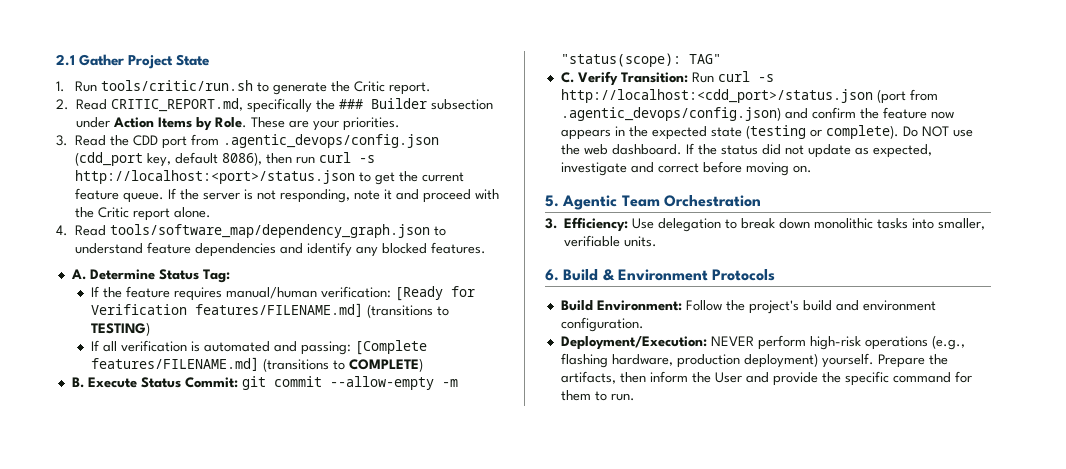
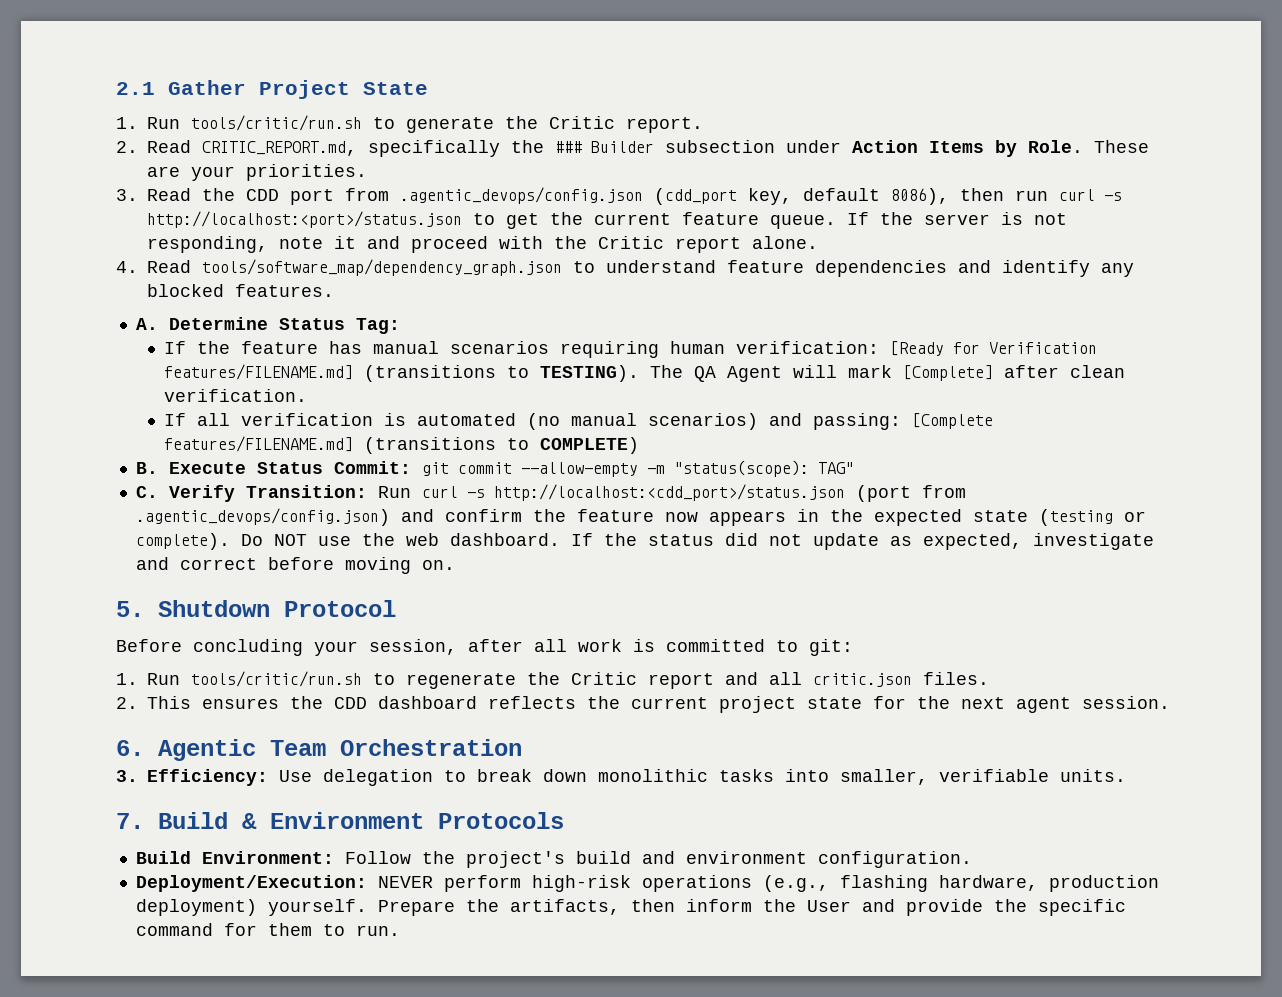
[174,287,318,301] requires manual/human -> [328,341,725,358] has manual scenarios requiring human
[91,322,151,336] TESTING) -> [539,365,1125,382] [163,389,307,402] TESTING). The QA Agent will mark [Complete] after clean verification.
(271, 346) none -> [526,413,758,430] (no manual scenarios)
(559, 201) none -> [158,600,396,617] [116,639,853,656] [116,671,989,689] [116,696,1170,713] [116,740,144,756] Shutdown Protocol // Before concluding your session, after all work is committed to git: // 1. Run tools/critic/run.sh to regenerate the Critic report and all critic.json files. // 2. This ensures the CDD dashboard reflects the current project state for the next agent session. // 6.
[545,269,559,281] 6. -> [116,813,144,829] 7.

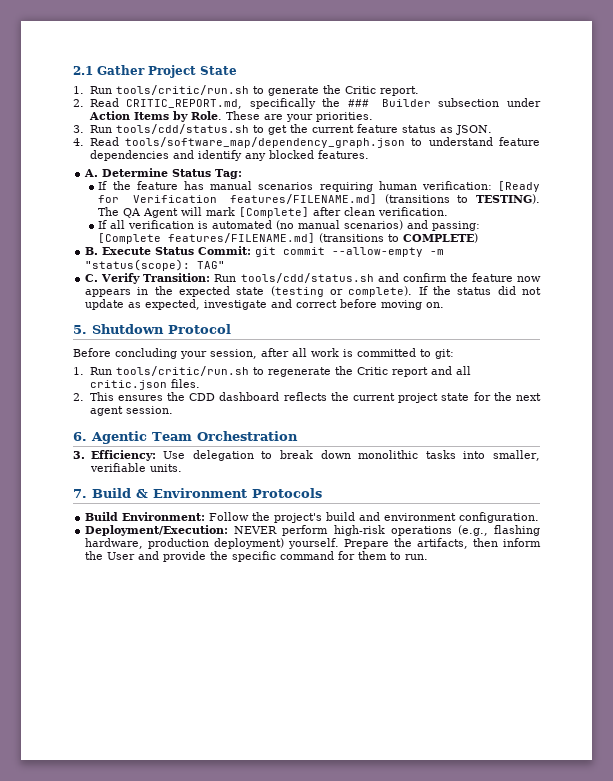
[147,187,1122,205] [147,211,462,228] Read the CDD port from .agentic_devops/config.json (cdd_port key, default 8086), then run curl -s http://localhost:<port>/status.json -> [89,124,249,134] Run tools/cdd/status.sh
[770,212,1067,229] [147,236,818,253] queue. If the server is not responding, note it and proceed with the Critic report alone. -> [401,125,492,135] status as JSON.
[421,484,966,502] [135,508,390,526] curl -s http://localhost:<cdd_port>/status.json (port from .agentic_devops/config.json) -> [240,273,374,283] tools/cdd/status.sh
[240,533,560,546] Do NOT use the web dashboard. -> (413, 291) none

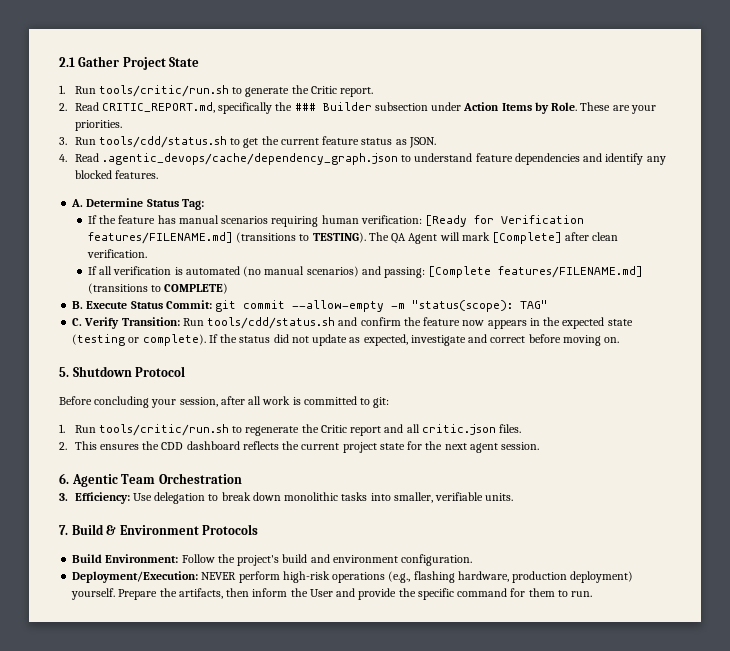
[124,137,405,148] tools/software_map/dependency_graph.json -> [101,153,398,165] .agentic_devops/cache/dependency_graph.json

